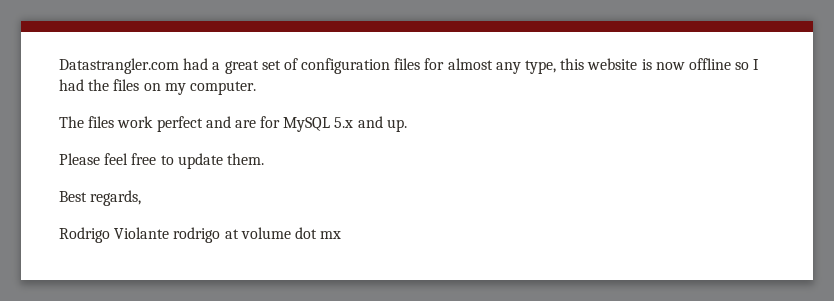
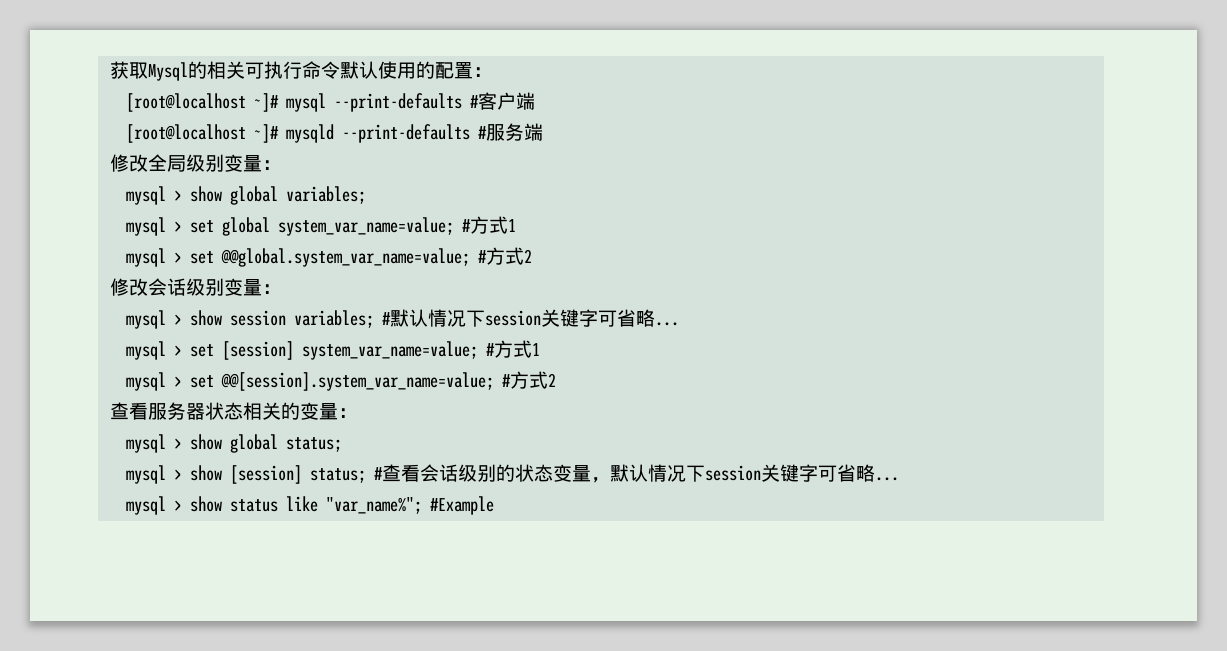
[59,58,760,74] [59,79,256,95] [59,116,407,132] [59,153,264,169] [59,190,142,206] [59,227,342,243] Datastrangler.com had a great set of configuration files for almost any type, this website is now offline so I had the files on my computer. // The files work perfect and are for MySQL 5.x and up. // Please feel free to update them. // Best regards, // Rodrigo Violante rodrigo at volume dot mx -> [110,61,492,81] [126,92,535,112] [126,123,543,143] [110,154,281,172] [126,186,366,205] [126,216,516,236] [126,247,532,267] [110,278,281,296] [126,309,679,329] [126,340,540,360] [126,371,556,391] [110,402,357,420] [126,434,342,453] [126,464,899,484] [126,496,494,515] 获取Mysql的相关可执行命令默认使用的配置： // [root@localhost ~]# mysql --print-defaults #客户端 // [root@localhost ~]# mysqld --print-defaults #服务端 // 修改全局级别变量： // mysql > show global variables; // mysql > set global system_var_name=value; #方式1 // mysql > set @@global.system_var_name=value; #方式2 // 修改会话级别变量： // mysql > show session variables; #默认情况下session关键字可省略... // mysql > set [session] system_var_name=value; #方式1 // mysql > set @@[session].system_var_name=value; #方式2 // 查看服务器状态相关的变量： // mysql > show global status; // mysql > show [session] status; #查看会话级别的状态变量，默认情况下session关键字可省略... // mysql > show status like "var_name%"; #Example

